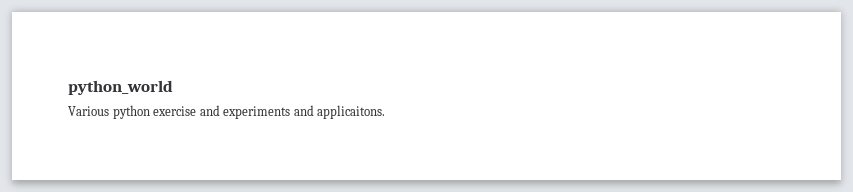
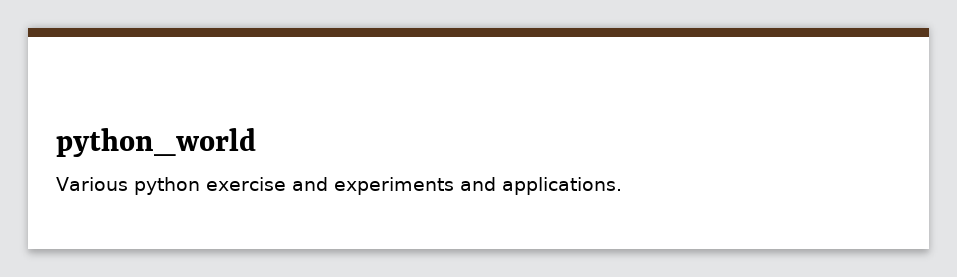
[317,105,386,119] applicaitons. -> [501,177,622,195] applications.

